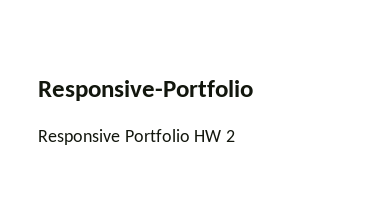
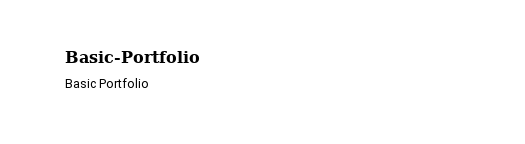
[38,80,253,101] [38,129,236,145] Responsive-Portfolio // Responsive Portfolio HW 2 -> [65,51,200,63] [65,78,150,88] Basic-Portfolio // Basic Portfolio

